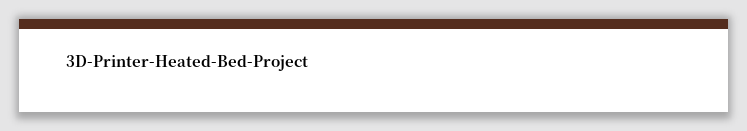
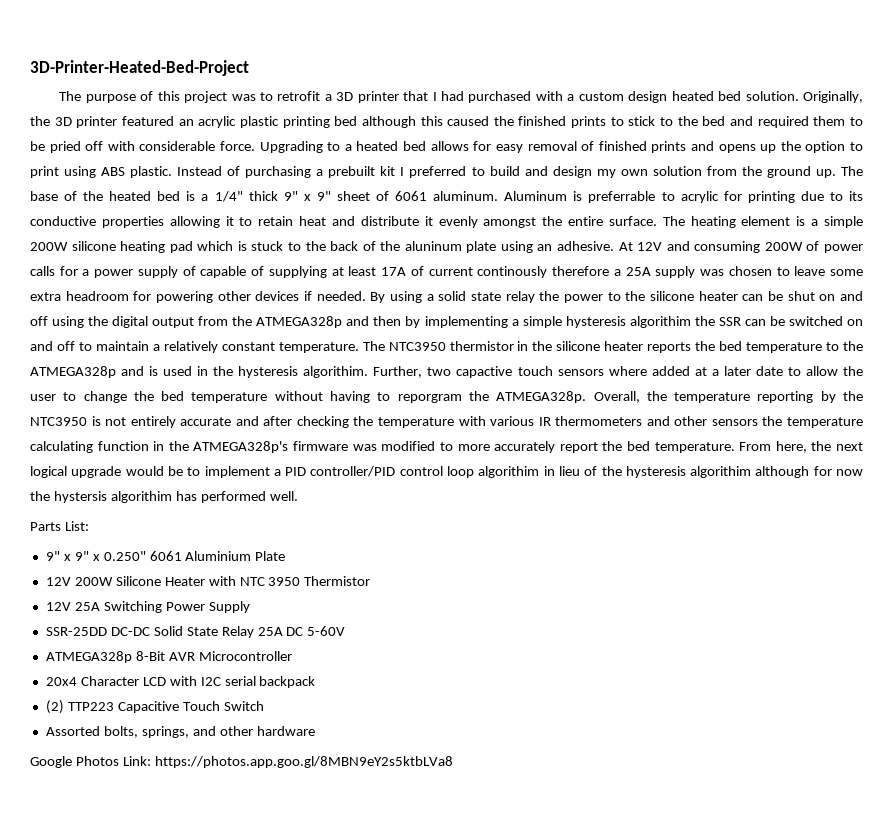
(308, 63) none -> [59,91,864,103] [30,116,864,128] [30,141,863,153] [30,166,864,178] [30,191,864,203] [30,216,864,228] [30,241,864,253] [30,266,864,278] [30,291,863,303] [30,316,863,328] [30,341,864,353] [30,366,863,378] [30,391,863,403] [30,416,863,428] [30,441,863,453] [30,466,863,478] [30,491,298,503] [30,521,89,531] [45,551,286,561] [45,576,371,586] [45,601,250,613] [45,626,346,638] [45,651,292,663] [45,676,316,688] [45,700,264,714] [45,726,315,738] [30,756,453,768] // The purpose of this project was to retrofit a 3D printer that I had purchased with a custom design heated bed solution. Originally, the 3D printer featured an acrylic plastic printing bed although this caused the finished prints to stick to the bed and required them to be pried off with considerable force. Upgrading to a heated bed allows for easy removal of finished prints and opens up the option to print using ABS plastic. Instead of purchasing a prebuilt kit I preferred to build and design my own solution from the ground up. The base of the heated bed is a 1/4" thick 9" x 9" sheet of 6061 aluminum. Aluminum is preferrable to acrylic for printing due to its conductive properties allowing it to retain heat and distribute it evenly amongst the entire surface. The heating element is a simple 200W silicone heating pad which is stuck to the back of the aluninum plate using an adhesive. At 12V and consuming 200W of power calls for a power supply of capable of supplying at least 17A of current continously therefore a 25A supply was chosen to leave some extra headroom for powering other devices if needed. By using a solid state relay the power to the silicone heater can be shut on and off using the digital output from the ATMEGA328p and then by implementing a simple hysteresis algorithim the SSR can be switched on and off to maintain a relatively constant temperature. The NTC3950 thermistor in the silicone heater reports the bed temperature to the ATMEGA328p and is used in the hysteresis algorithim. Further, two capactive touch sensors where added at a later date to allow the user to change the bed temperature without having to reporgram the ATMEGA328p. Overall, the temperature reporting by the NTC3950 is not entirely accurate and after checking the temperature with various IR thermometers and other sensors the temperature calculating function in the ATMEGA328p's firmware was modified to more accurately report the bed temperature. From here, the next logical upgrade would be to implement a PID controller/PID control loop algorithim in lieu of the hysteresis algorithim although for now the hystersis algorithim has performed well. // Parts List: // 9" x 9" x 0.250" 6061 Aluminium Plate // 12V 200W Silicone Heater with NTC 3950 Thermistor // 12V 25A Switching Power Supply // SSR-25DD DC-DC Solid State Relay 25A DC 5-60V // ATMEGA328p 8-Bit AVR Microcontroller // 20x4 Character LCD with I2C serial backpack // (2) TTP223 Capacitive Touch Switch // Assorted bolts, springs, and other hardware // Google Photos Link: https://photos.app.goo.gl/8MBN9eY2s5ktbLVa8

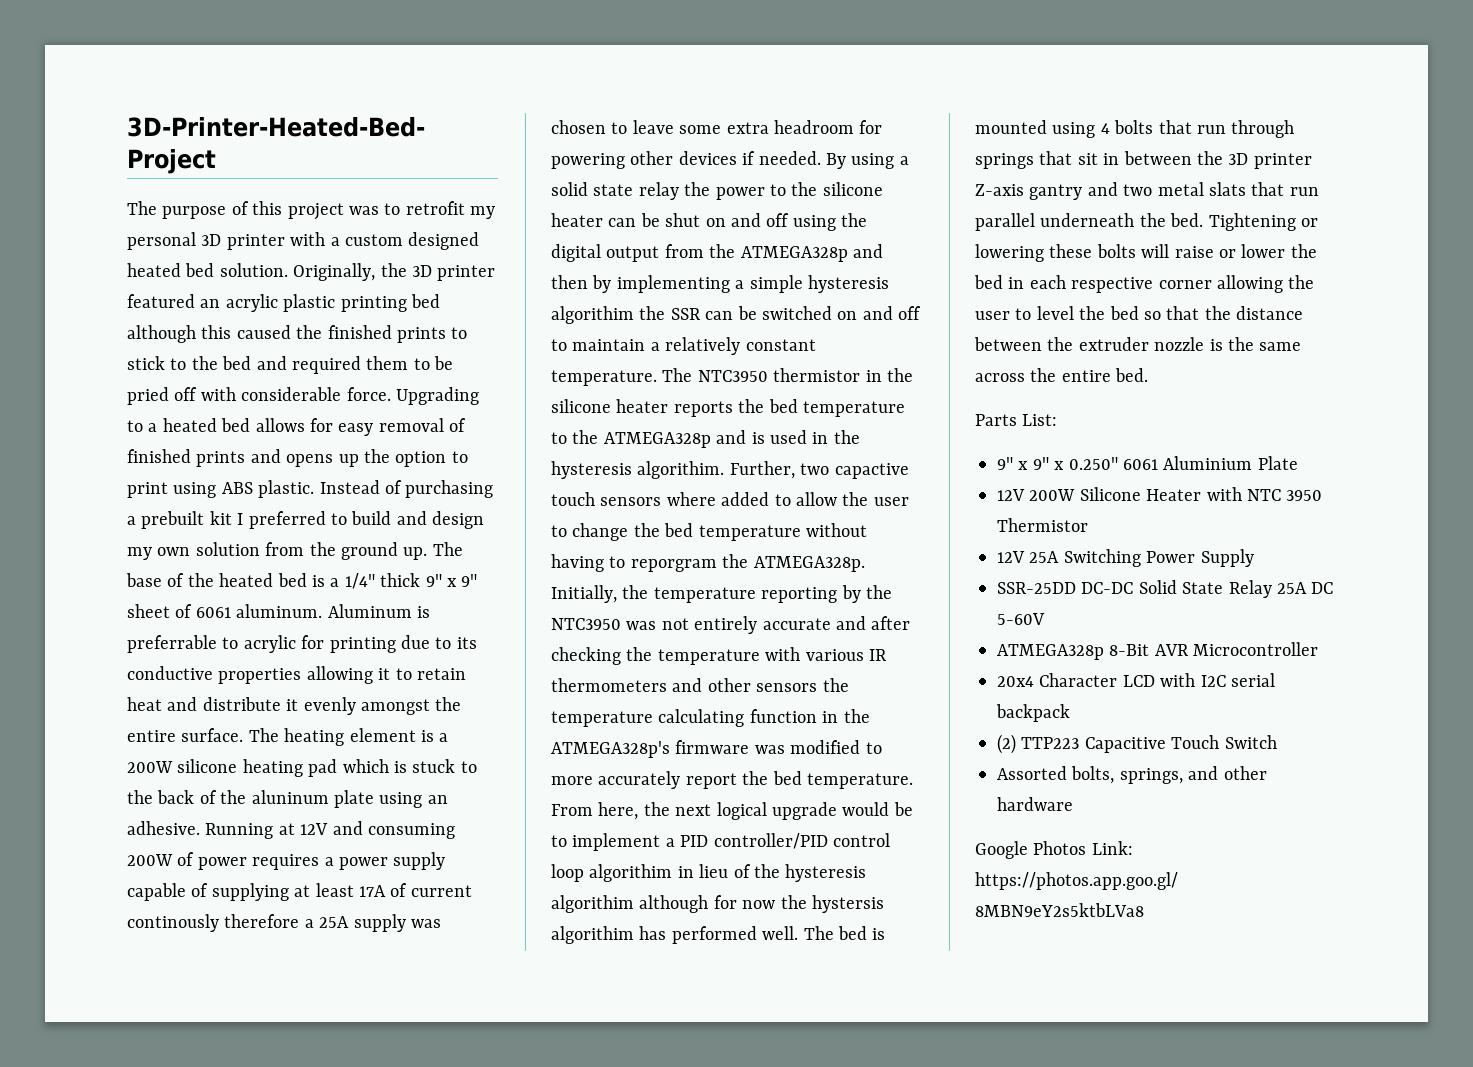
[324,91,532,103] a 3D printer that I had purchased -> [470,206,496,219] [127,232,285,250] my personal 3D printer
[628,91,668,103] design -> [408,232,480,250] designed
[824,216,864,228] simple -> (449, 737) none
[618,242,633,251] At -> [205,823,295,839] Running at
[30,266,78,276] calls for -> [252,854,320,870] requires
[182,266,196,276] of -> (446, 861) none
[694,366,783,376] at a later date -> (770, 499) none
[593,391,640,403] Overall, -> [551,585,617,603] Initially,
[91,416,101,426] is -> [626,621,657,630] was
(298, 496) none -> [803,926,886,940] [975,120,1295,138] [975,151,1312,169] [975,182,1319,200] [975,213,1318,231] [975,244,1317,262] [974,275,1315,293] [975,306,1304,320] [974,337,1302,351] [975,368,1149,382] The bed is mounted using 4 bolts that run through springs that sit in between the 3D printer Z-axis gantry and two metal slats that run parallel underneath the bed. Tightening or lowering these bolts will raise or lower the bed in each respective corner allowing the user to level the bed so that the distance between the extruder nozzle is the same across the entire bed.

